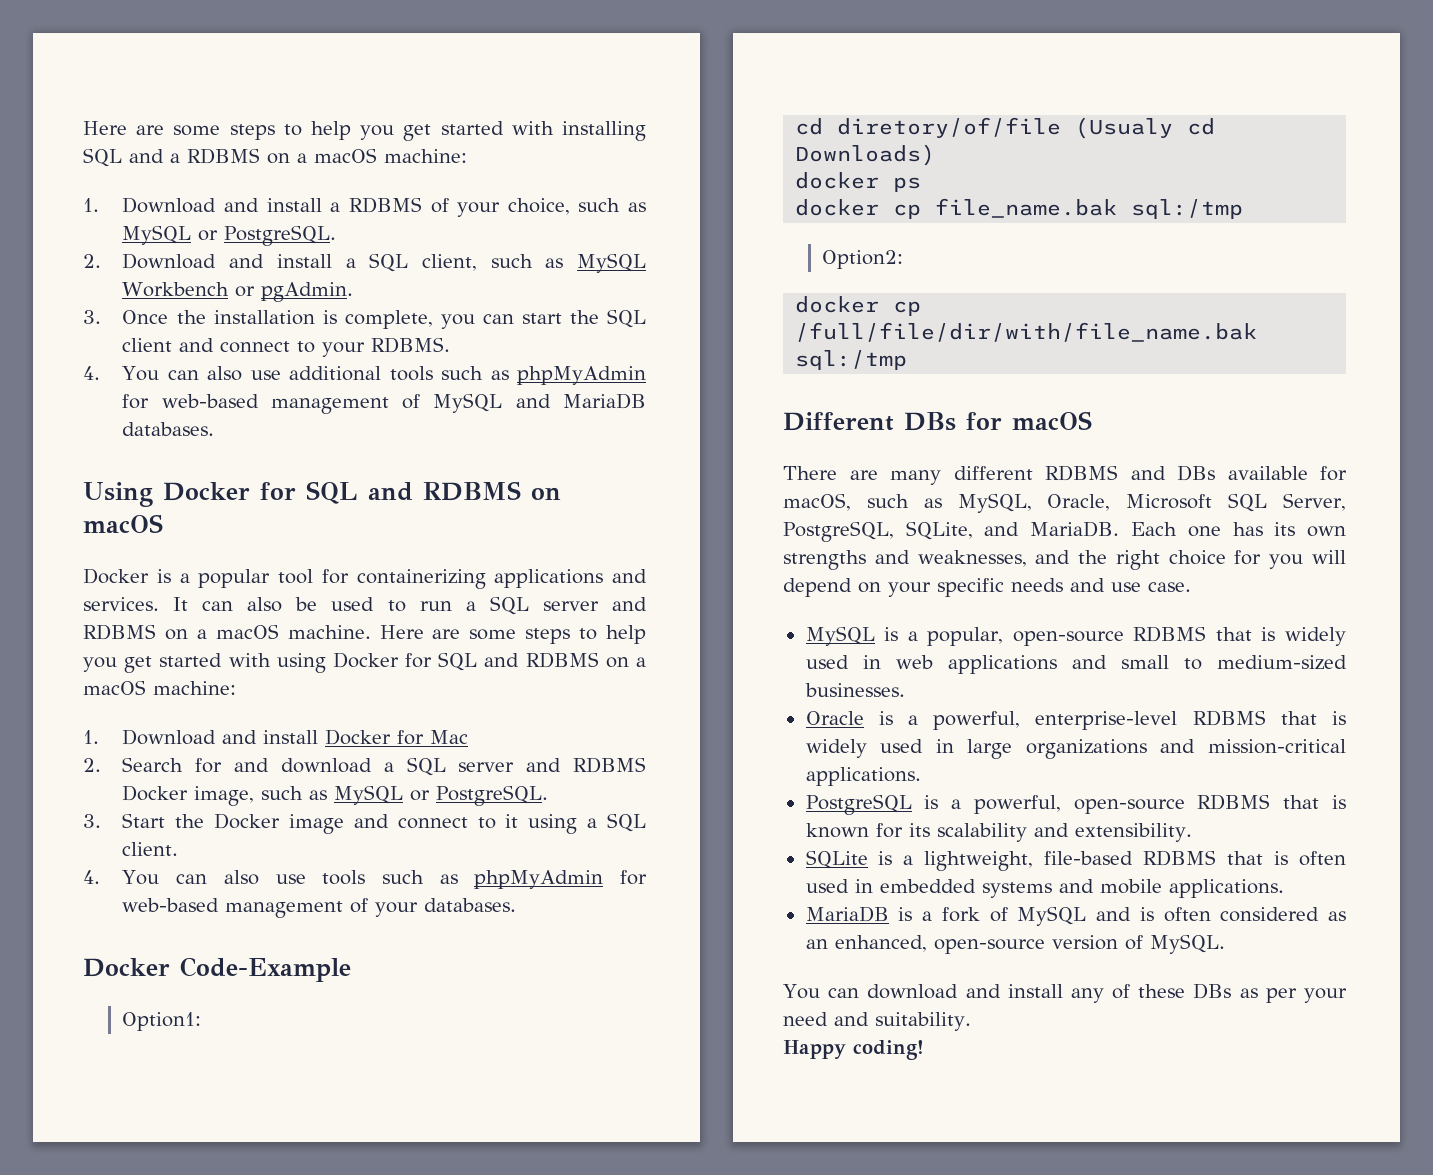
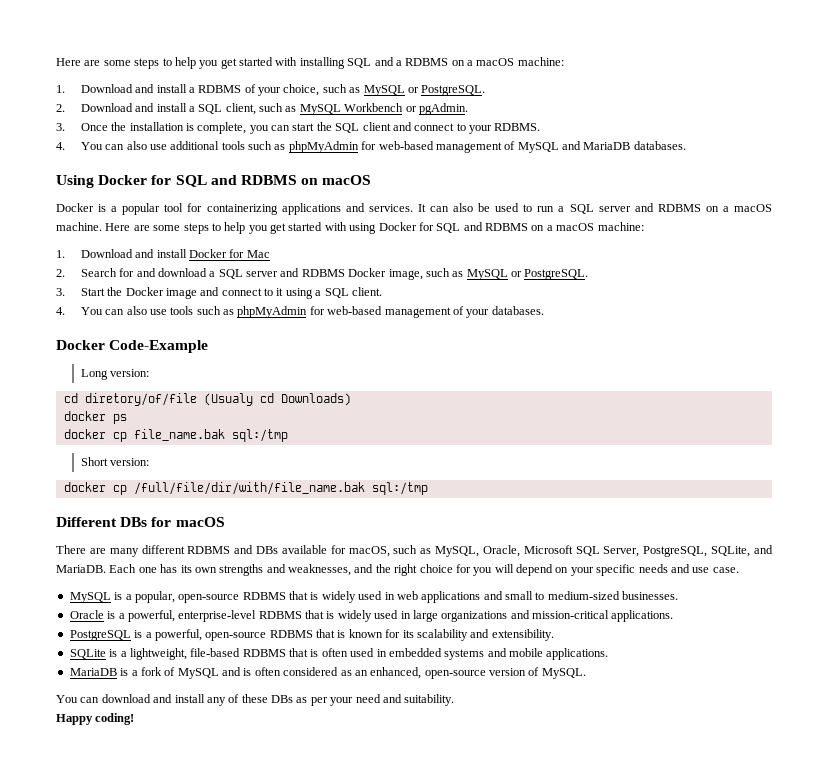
[122,1012,202,1031] Option1: -> [80,369,150,380] Long version:
[822,250,904,269] Option2: -> [80,457,150,466] Short version:

